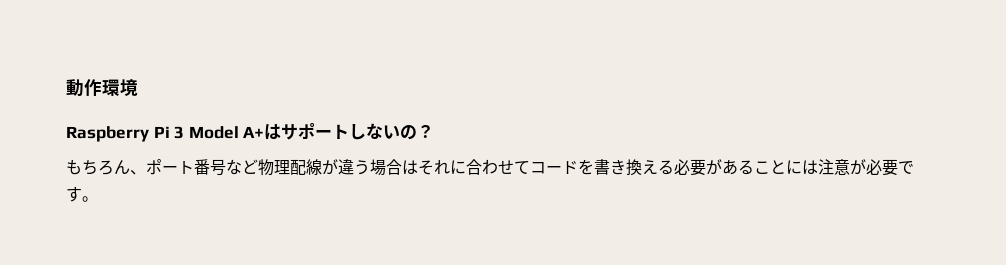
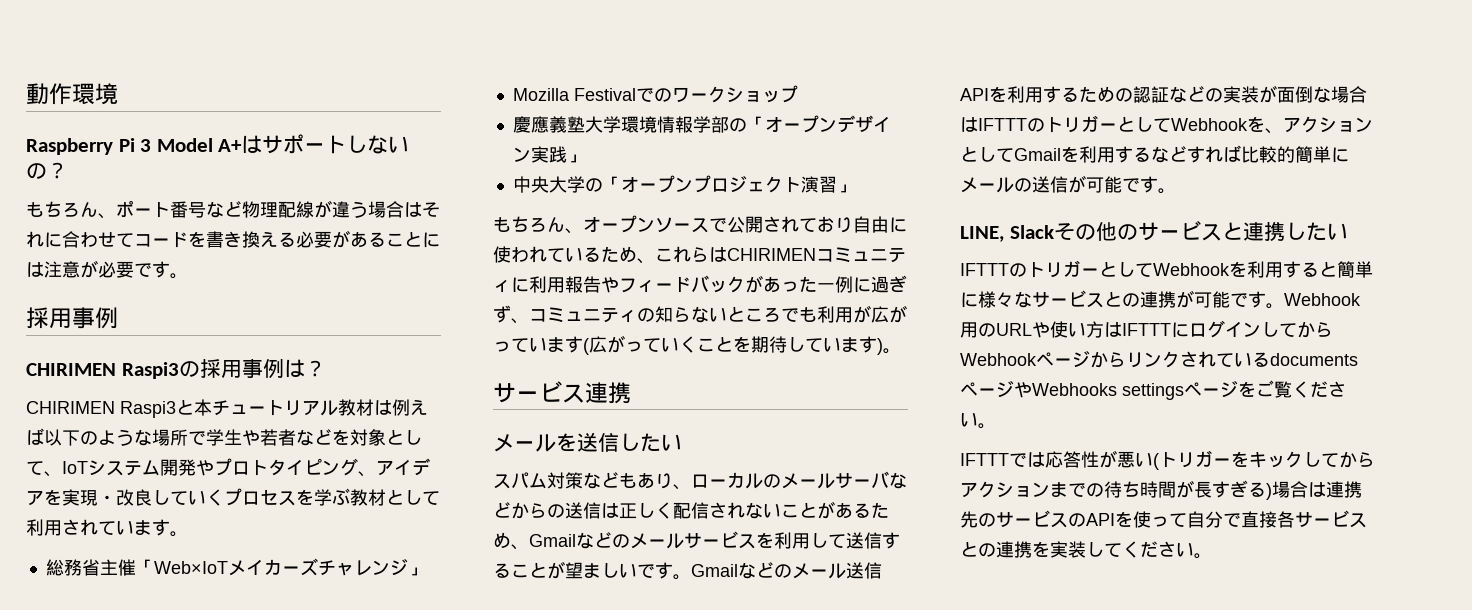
(98, 199) none -> [26,307,118,329] [26,359,326,379] [26,399,428,418] [26,428,422,446] [26,458,430,477] [26,488,440,506] [26,519,188,537] [45,558,426,576] [512,85,798,103] [512,115,891,133] [512,146,585,163] [512,175,855,193] [493,215,907,234] [493,246,906,264] [493,275,907,293] [493,305,907,324] [493,335,901,355] [493,381,631,404] [493,432,682,452] [493,471,907,490] [493,501,889,519] [493,531,900,550] [493,561,882,580] [960,85,1367,103] [960,115,1373,134] [960,145,1349,163] [960,175,1176,194] [960,221,1348,242] [960,260,1373,278] [960,290,1361,309] [960,320,1333,338] [960,351,1358,368] [960,380,1346,400] [960,412,996,429] [960,450,1375,470] [960,480,1362,500] [960,510,1367,528] [960,541,1212,559] // 採用事例 // CHIRIMEN Raspi3の採用事例は？ // CHIRIMEN Raspi3と本チュートリアル教材は例えば以下のような場所で学生や若者などを対象として、IoTシステム開発やプロトタイピング、アイデアを実現・改良していくプロセスを学ぶ教材として利用されています。 // 総務省主催「Web×IoTメイカーズチャレンジ」 // Mozilla Festivalでのワークショップ // 慶應義塾大学環境情報学部の「オープンデザイン実践」 // 中央大学の「オープンプロジェクト演習」 // もちろん、オープンソースで公開されており自由に使われているため、これらはCHIRIMENコミュニティに利用報告やフィードバックがあった一例に過ぎず、コミュニティの知らないところでも利用が広がっています(広がっていくことを期待しています)。 // サービス連携 // メールを送信したい // スパム対策などもあり、ローカルのメールサーバなどからの送信は正しく配信されないことがあるため、Gmailなどのメールサービスを利用して送信することが望ましいです。Gmailなどのメール送信APIを利用するための認証などの実装が面倒な場合はIFTTTのトリガーとしてWebhookを、アクションとしてGmailを利用するなどすれば比較的簡単にメールの送信が可能です。 // LINE, Slackその他のサービスと連携したい // IFTTTのトリガーとしてWebhookを利用すると簡単に様々なサービスとの連携が可能です。Webhook用のURLや使い方はIFTTTにログインしてからWebhookページからリンクされているdocumentsページやWebhooks settingsページをご覧ください。 // IFTTTでは応答性が悪い(トリガーをキックしてからアクションまでの待ち時間が長すぎる)場合は連携先のサービスのAPIを使って自分で直接各サービスとの連携を実装してください。

